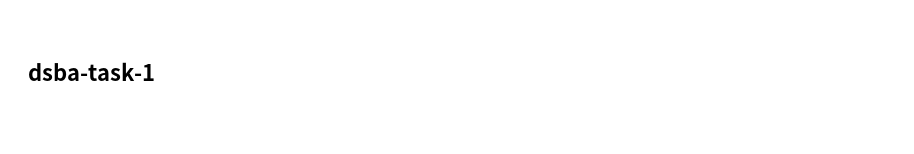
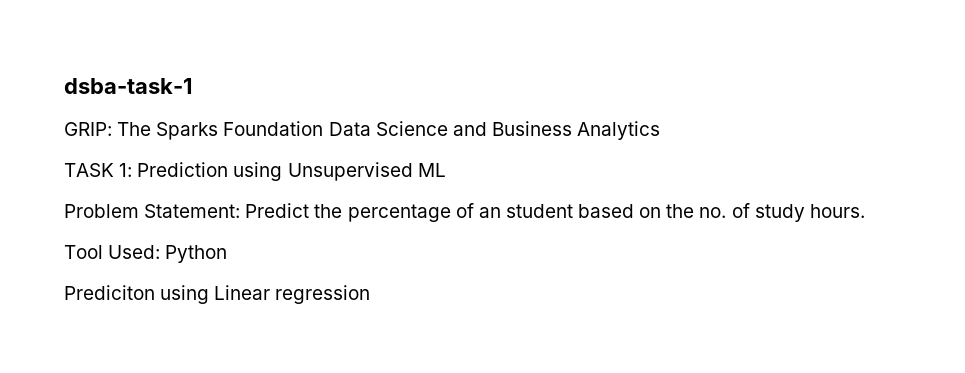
(155, 71) none -> [64,121,661,140] [64,162,446,181] [64,203,865,222] [64,245,228,263] [64,285,371,304] // GRIP: The Sparks Foundation Data Science and Business Analytics // TASK 1: Prediction using Unsupervised ML // Problem Statement: Predict the percentage of an student based on the no. of study hours. // Tool Used: Python // Prediciton using Linear regression

